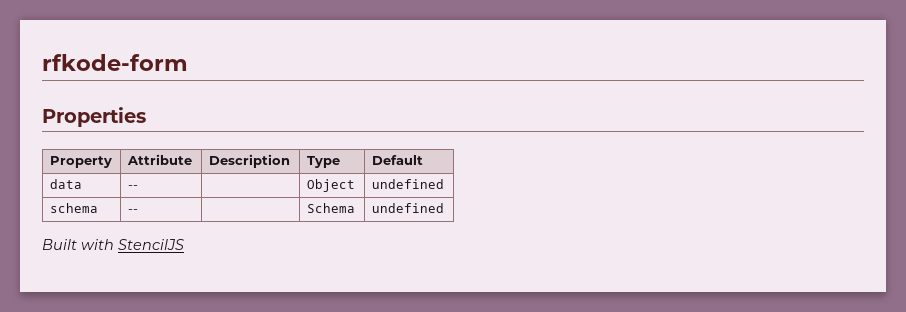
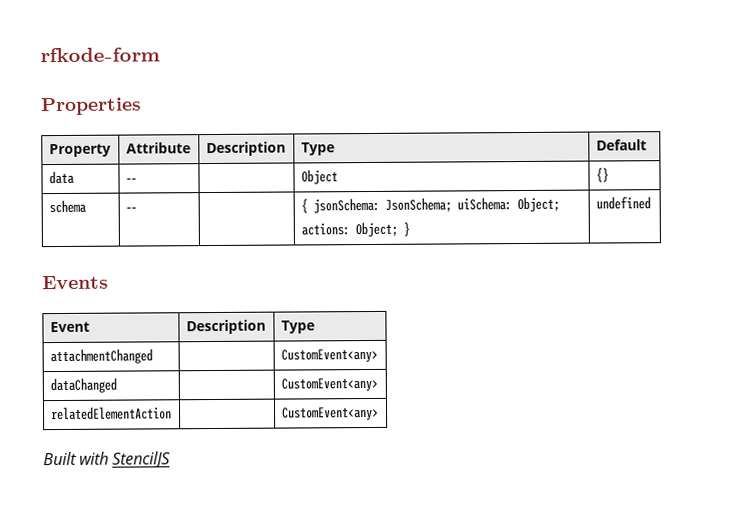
[371,179,444,189] undefined -> [595,167,609,183] {}
[306,203,355,213] [371,203,444,213] Schema | undefined -> [300,196,560,214] [300,221,410,238] [595,196,651,210] [42,275,109,290] [49,321,90,333] [185,319,266,335] [280,320,315,334] [49,348,153,365] [280,348,378,363] [49,377,117,394] [280,377,378,392] [49,406,172,421] [280,406,379,421] { jsonSchema: JsonSchema; uiSchema: Object; actions: Object; } | undefined // Events // Event | Description | Type // attachmentChanged | | CustomEvent<any> // dataChanged | | CustomEvent<any> // relatedElementAction | | CustomEvent<any>

